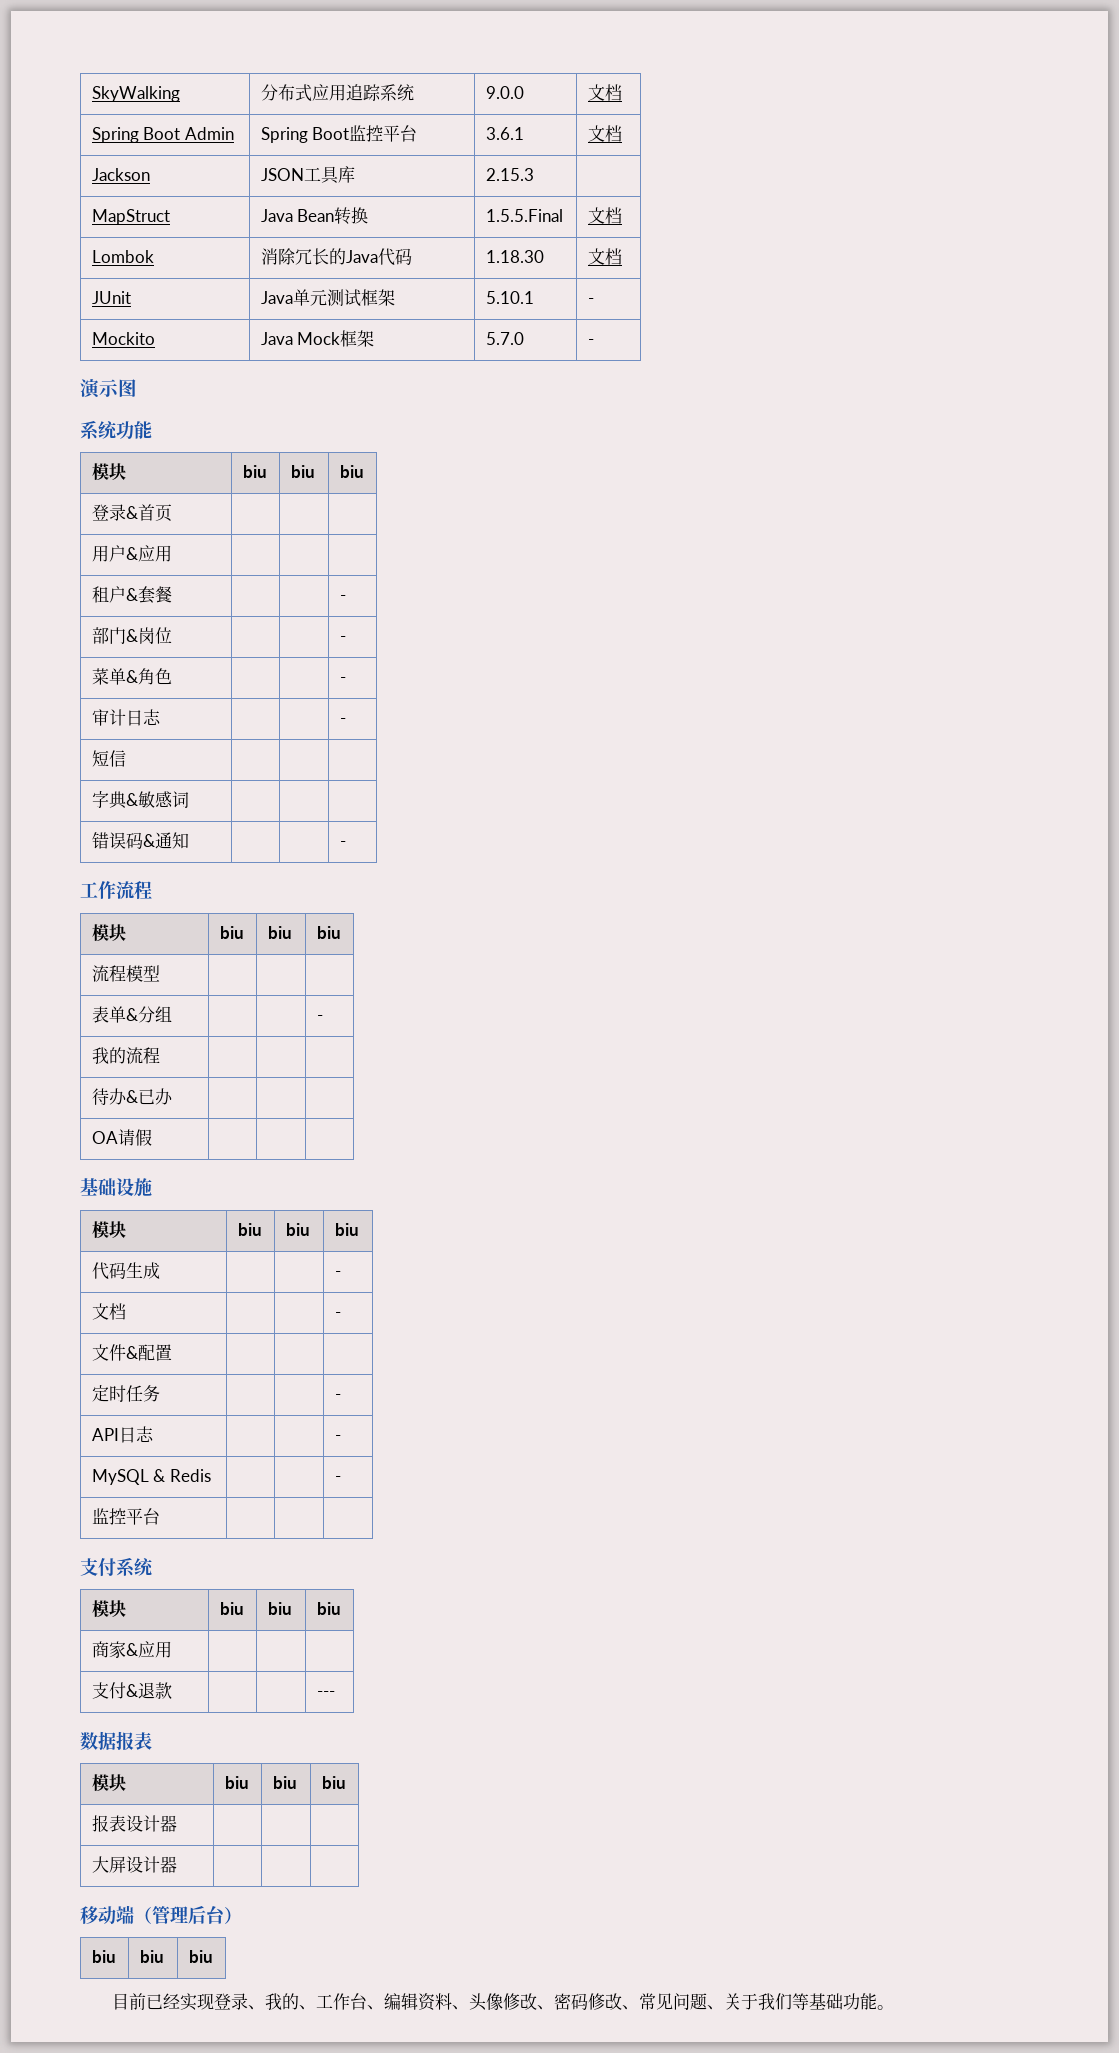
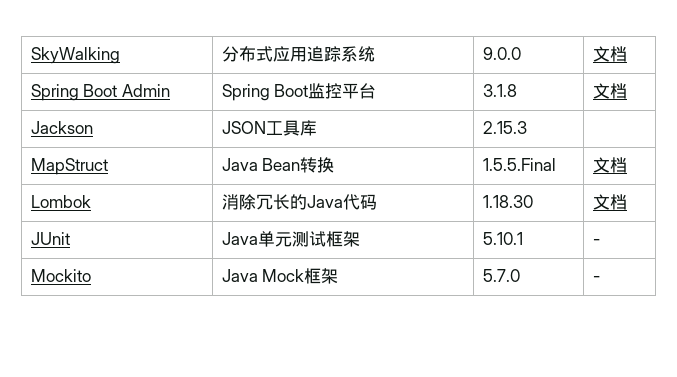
[485,127,524,140] 3.6.1 -> [482,84,517,97] 3.1.8
[80,379,137,399] [80,420,152,440] [91,463,126,480] [242,465,267,478] [290,465,315,478] [339,465,364,478] [91,504,172,522] [91,545,172,562] [91,586,172,604] [339,595,346,601] [91,627,172,645] [339,636,346,642] [91,668,172,685] [339,677,346,683] [91,709,161,726] [339,718,346,724] [91,750,126,767] [91,791,189,809] [91,832,189,849] [339,841,346,847] [80,881,152,900] [91,924,126,941] [219,926,244,939] [267,926,292,939] [316,926,341,939] [91,965,160,982] [91,1006,172,1023] [316,1015,323,1021] [91,1047,160,1064] [91,1088,173,1105] [91,1129,152,1146] [80,1178,152,1197] [91,1221,126,1238] [237,1223,262,1236] [285,1223,310,1236] [334,1223,359,1236] [91,1262,160,1280] [334,1271,341,1277] [91,1303,126,1320] [334,1312,341,1318] [91,1344,172,1361] [91,1385,160,1402] [334,1394,341,1400] [91,1426,154,1443] [334,1435,341,1441] [91,1469,211,1485] [334,1476,341,1482] [91,1508,160,1525] [80,1557,153,1577] [91,1600,126,1617] [219,1602,244,1615] [267,1602,292,1615] [316,1602,341,1615] [91,1641,172,1659] [91,1682,172,1699] [316,1691,335,1697] [80,1731,152,1751] [91,1774,126,1791] [224,1776,249,1789] [272,1776,297,1789] [321,1776,346,1789] [91,1815,177,1832] [91,1856,177,1873] [80,1905,242,1924] [91,1950,116,1963] [139,1950,164,1963] [188,1950,213,1963] [112,1993,895,2011] // 演示图 // 系统功能 // 模块 | biu | biu | biu // 登录&首页 | | | // 用户&应用 | | | // 租户&套餐 | | | - // 部门&岗位 | | | - // 菜单&角色 | | | - // 审计日志 | | | - // 短信 | | | // 字典&敏感词 | | | // 错误码&通知 | | | - // 工作流程 // 模块 | biu | biu | biu // 流程模型 | | | // 表单&分组 | | | - // 我的流程 | | | // 待办&已办 | | | // OA请假 | | | // 基础设施 // 模块 | biu | biu | biu // 代码生成 | | | - // 文档 | | | - // 文件&配置 | | | // 定时任务 | | | - // API日志 | | | - // MySQL & Redis | | | - // 监控平台 | | | // 支付系统 // 模块 | biu | biu | biu // 商家&应用 | | | // 支付&退款 | | | --- // 数据报表 // 模块 | biu | biu | biu // 报表设计器 | | | // 大屏设计器 | | | // 移动端（管理后台） // biu | biu | biu // 目前已经实现登录、我的、工作台、编辑资料、头像修改、密码修改、常见问题、关于我们等基础功能。 -> (600, 279) none

